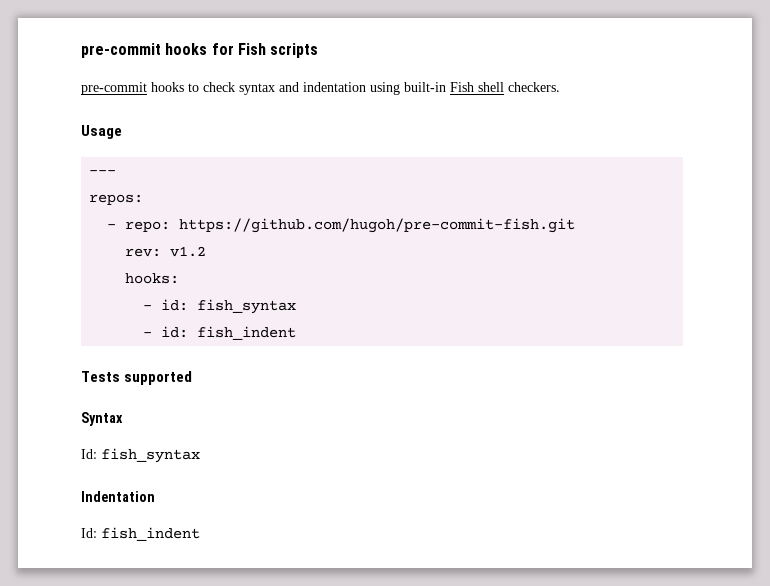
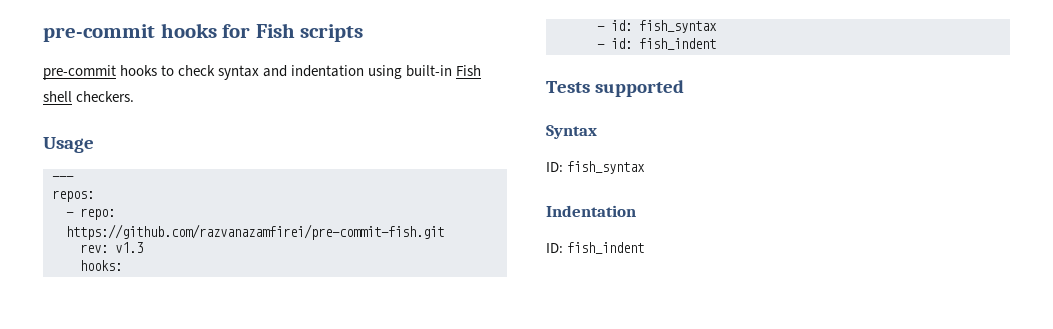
[179,218,576,233] https://github.com/hugoh/pre-commit-fish.git -> [66,224,444,240] https://github.com/razvanazamfirei/pre-commit-fish.git
[170,246,207,257] v1.2 -> [115,242,143,253] v1.3
[81,449,97,459] Id: -> [546,162,563,172] ID:
[81,528,97,538] Id: -> [546,243,563,253] ID:

